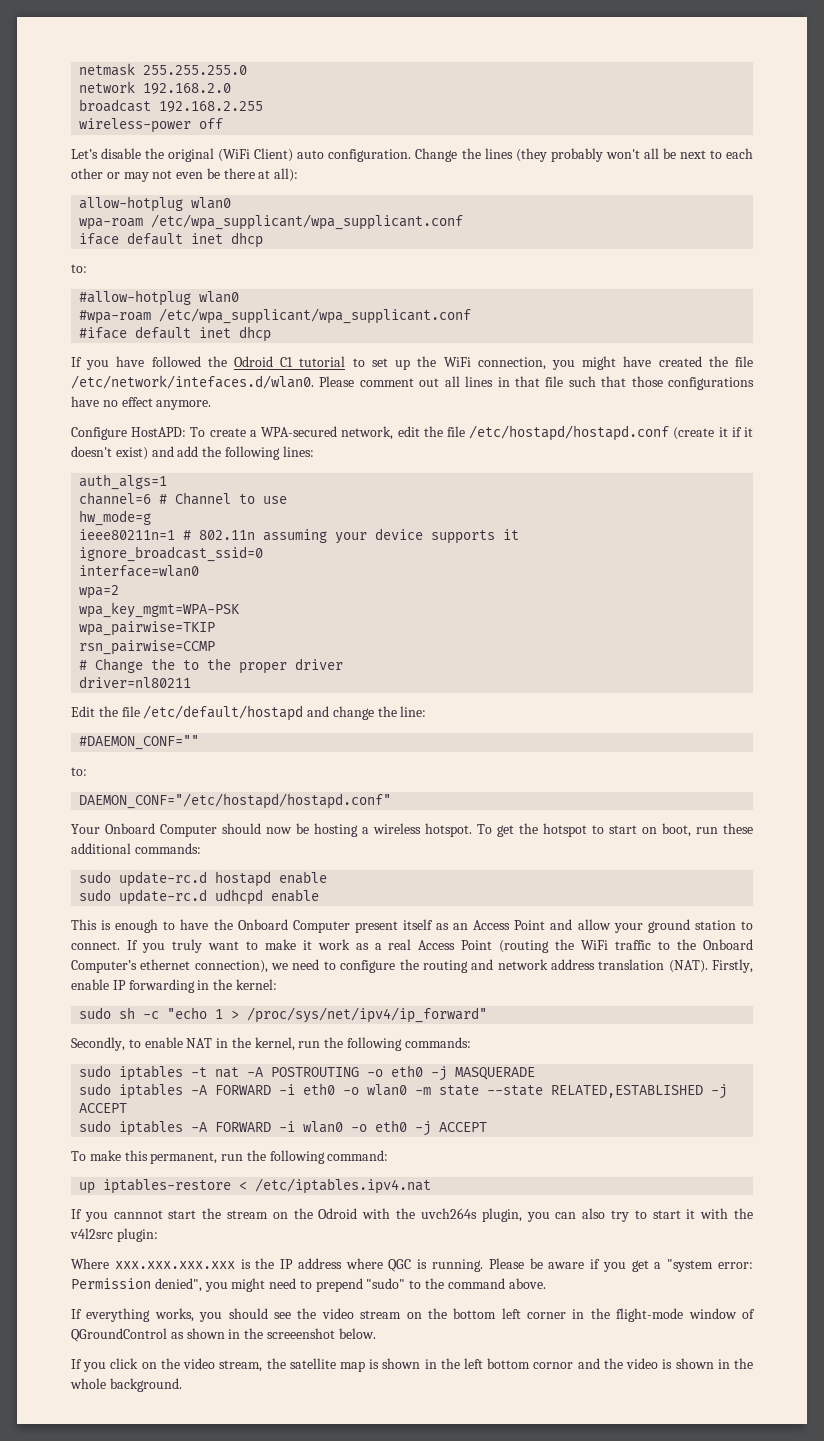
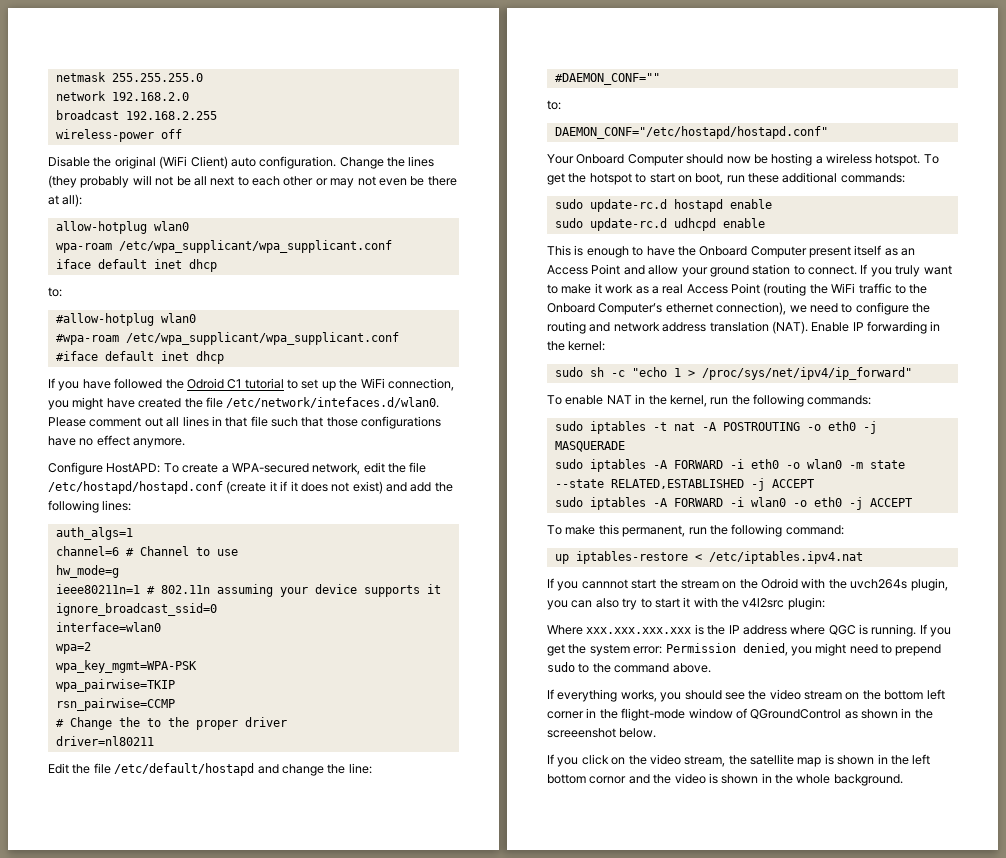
[71,148,142,159] Let’s disable -> [48,156,90,167] Disable
[605,148,676,159] won't all be -> [132,175,207,186] will not be all
[71,446,112,457] doesn't -> [300,482,350,492] does not
[712,959,753,973] [71,979,109,990] Firstly, enable -> [811,322,850,332] Enable
[71,1037,141,1051] Secondly, to -> [547,395,562,405] To
[488,1258,714,1272] Please be aware if you get a "system -> [919,624,952,637] [547,644,630,656] If you get the system
[154,1278,202,1292] denied", -> [742,643,788,656] denied,
[366,1278,406,1289] "sudo" -> [547,662,575,672] sudo

